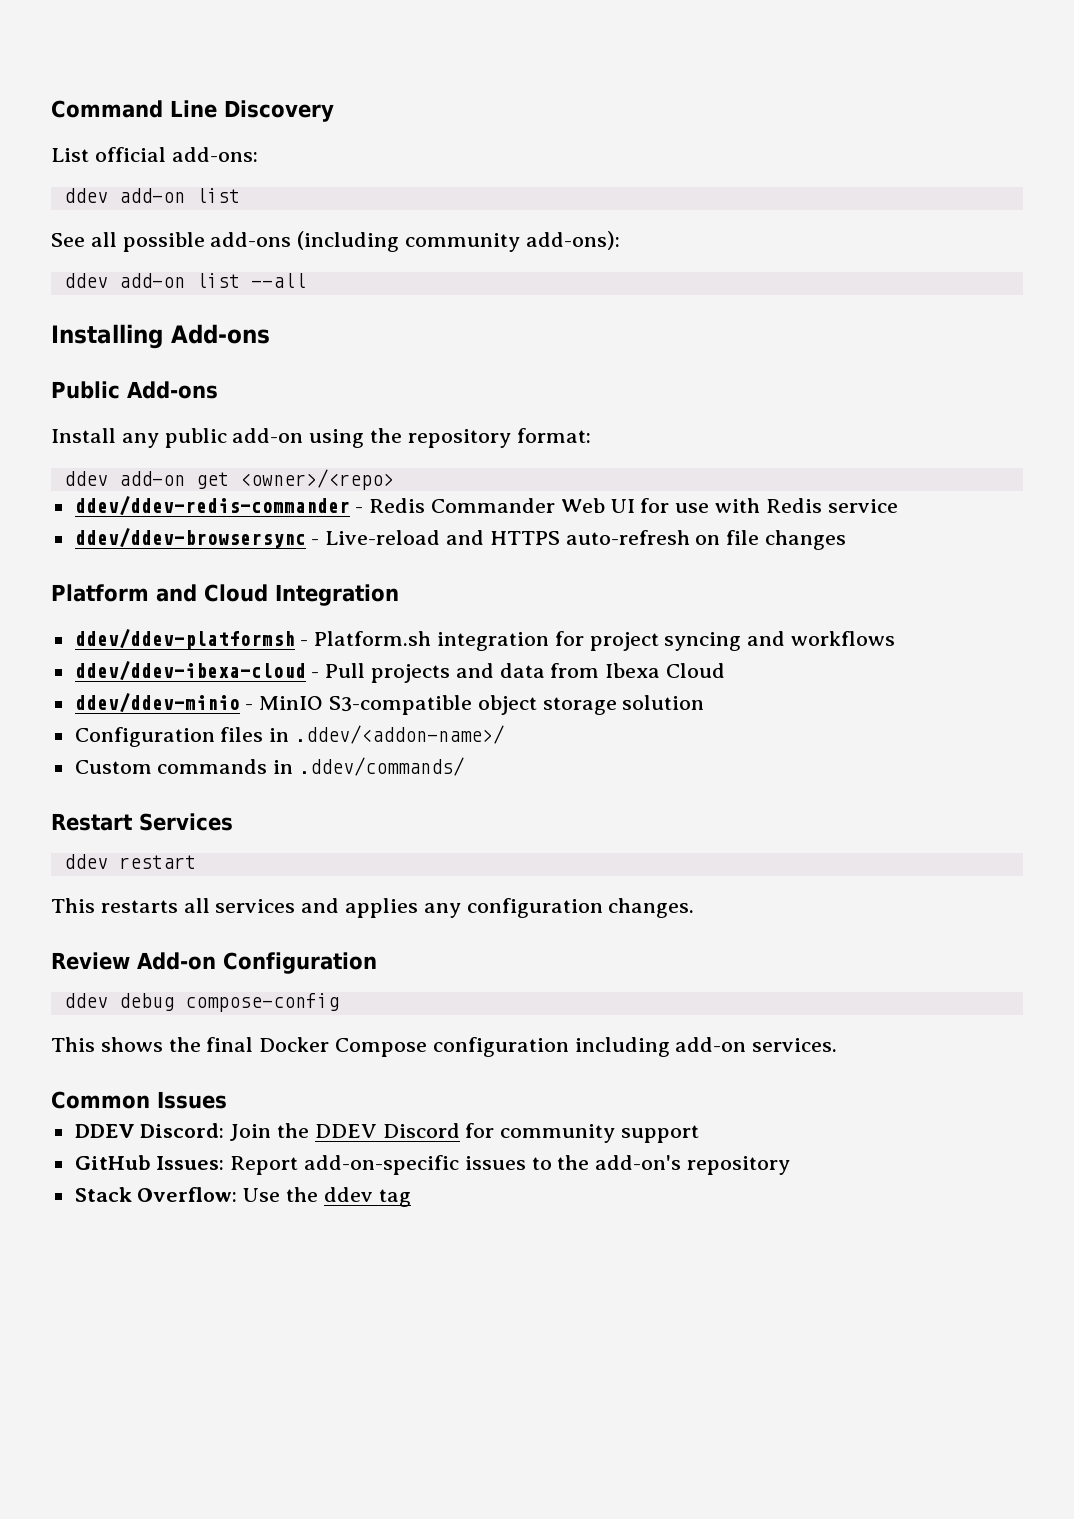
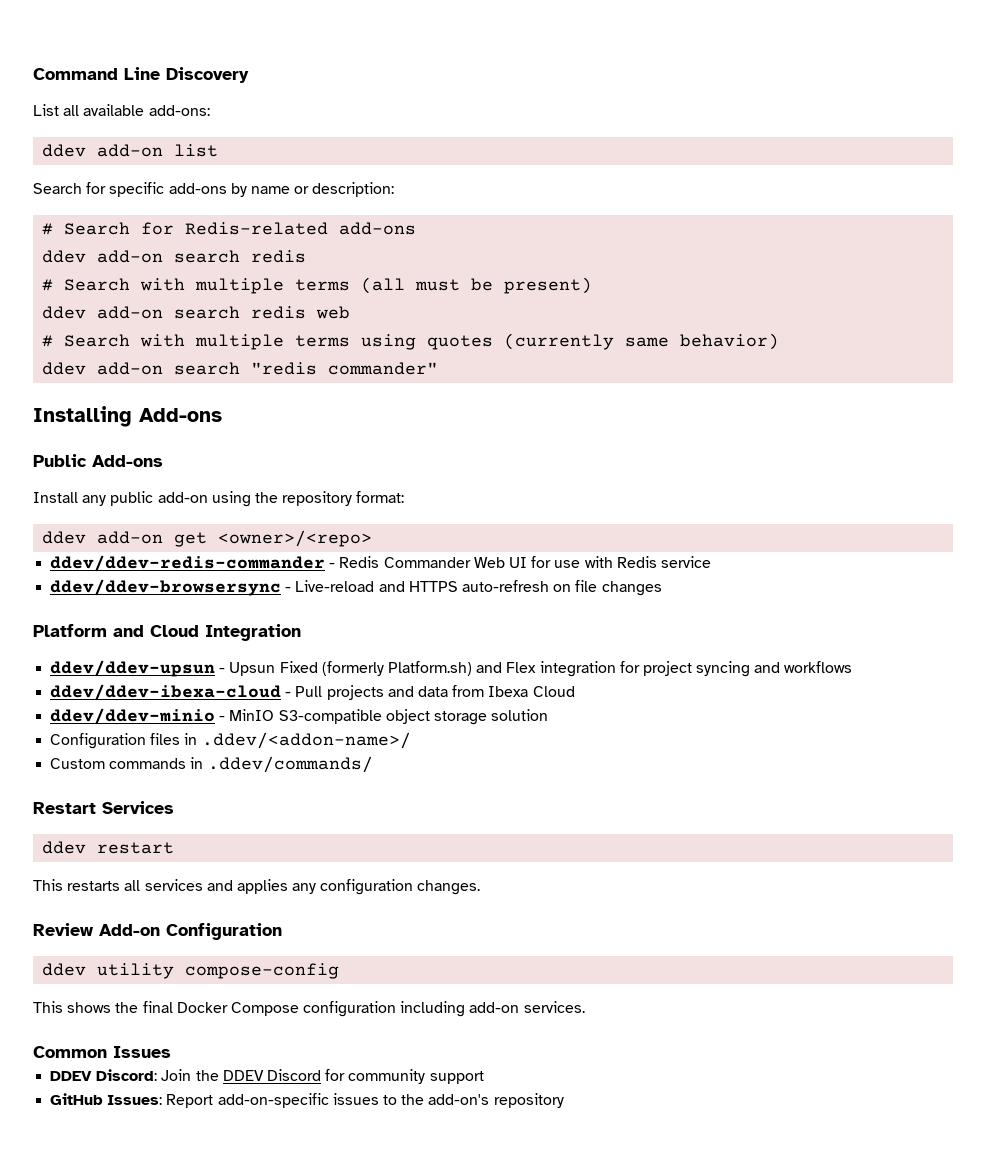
[94,147,166,162] official -> [63,104,145,116] all available
[51,231,620,252] [63,273,306,288] See all possible add-ons (including community add-ons): // ddev add-on list --all -> [33,182,395,197] [42,222,417,235] [42,250,307,263] [42,277,593,294] [42,306,351,319] [42,333,780,350] [42,362,439,375] Search for specific add-ons by name or description: // # Search for Redis-related add-ons // ddev add-on search redis // # Search with multiple terms (all must be present) // ddev add-on search redis web // # Search with multiple terms using quotes (currently same behavior) // ddev add-on search "redis commander"
[74,629,432,650] ddev/ddev-platformsh - Platform.sh -> [50,660,537,677] ddev/ddev-upsun - Upsun Fixed (formerly Platform.sh) and Flex
[118,993,174,1011] debug -> [97,963,175,979] utility
[74,1187,411,1207] // Stack Overflow: Use the ddev tag -> (564, 1100) none

